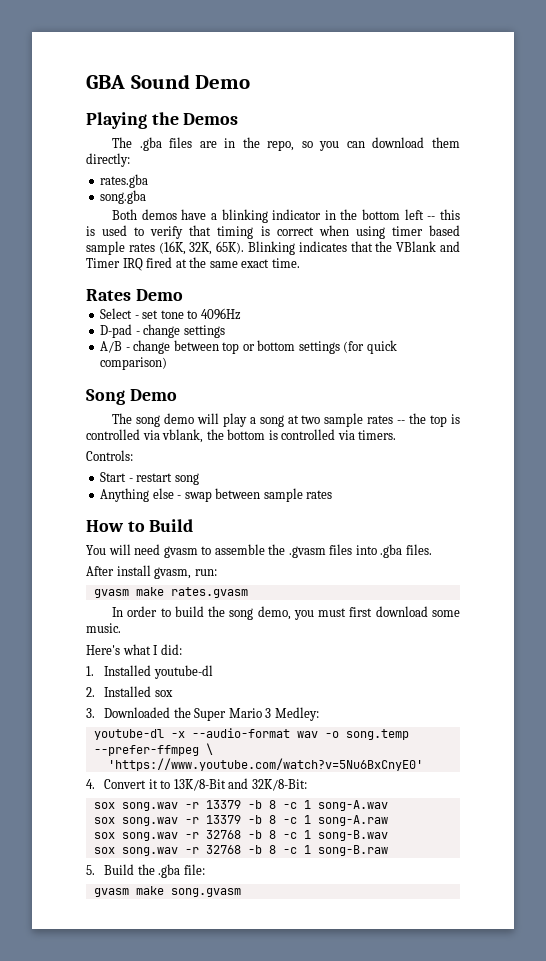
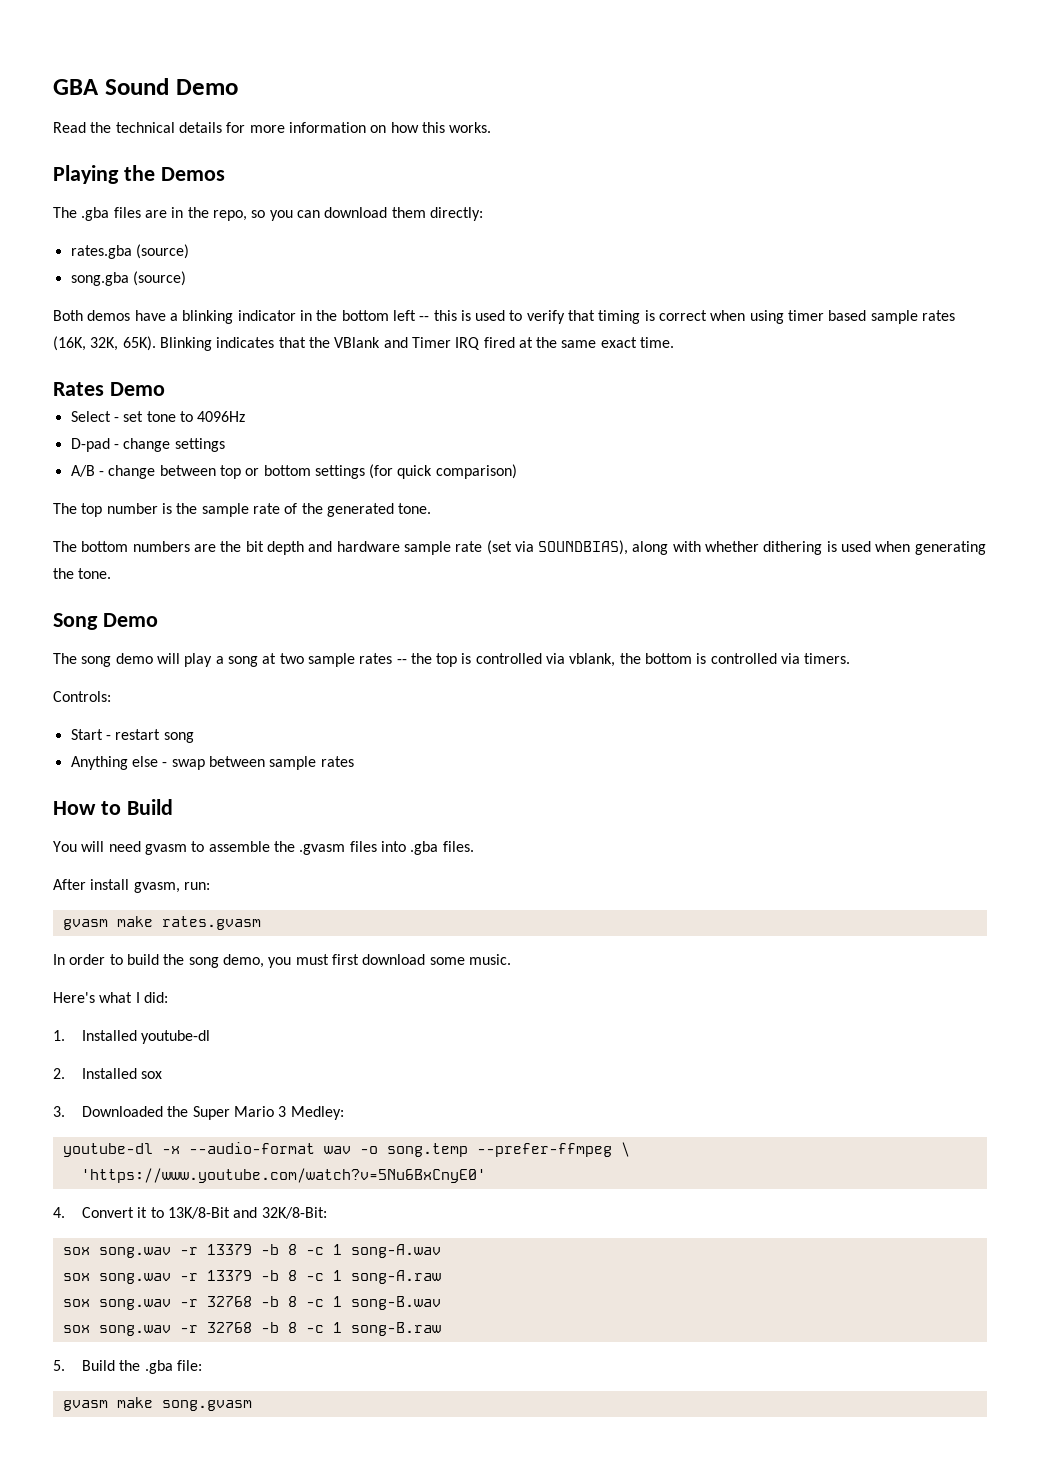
(251, 82) none -> [53,122,492,133] // Read the technical details for more information on how this works.
(149, 181) none -> [135,244,189,259] (source)
(147, 197) none -> [132,271,186,286] (source)
(168, 363) none -> [53,503,432,517] [53,540,986,555] [53,568,112,579] // The top number is the sample rate of the generated tone. // The bottom numbers are the bit depth and hardware sample rate (set via SOUNDBIAS), along with whether dithering is used when generating the tone.

